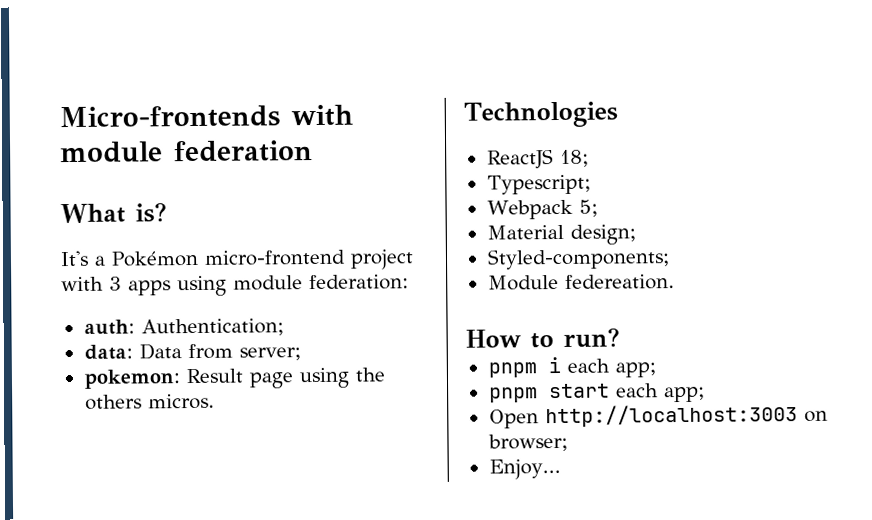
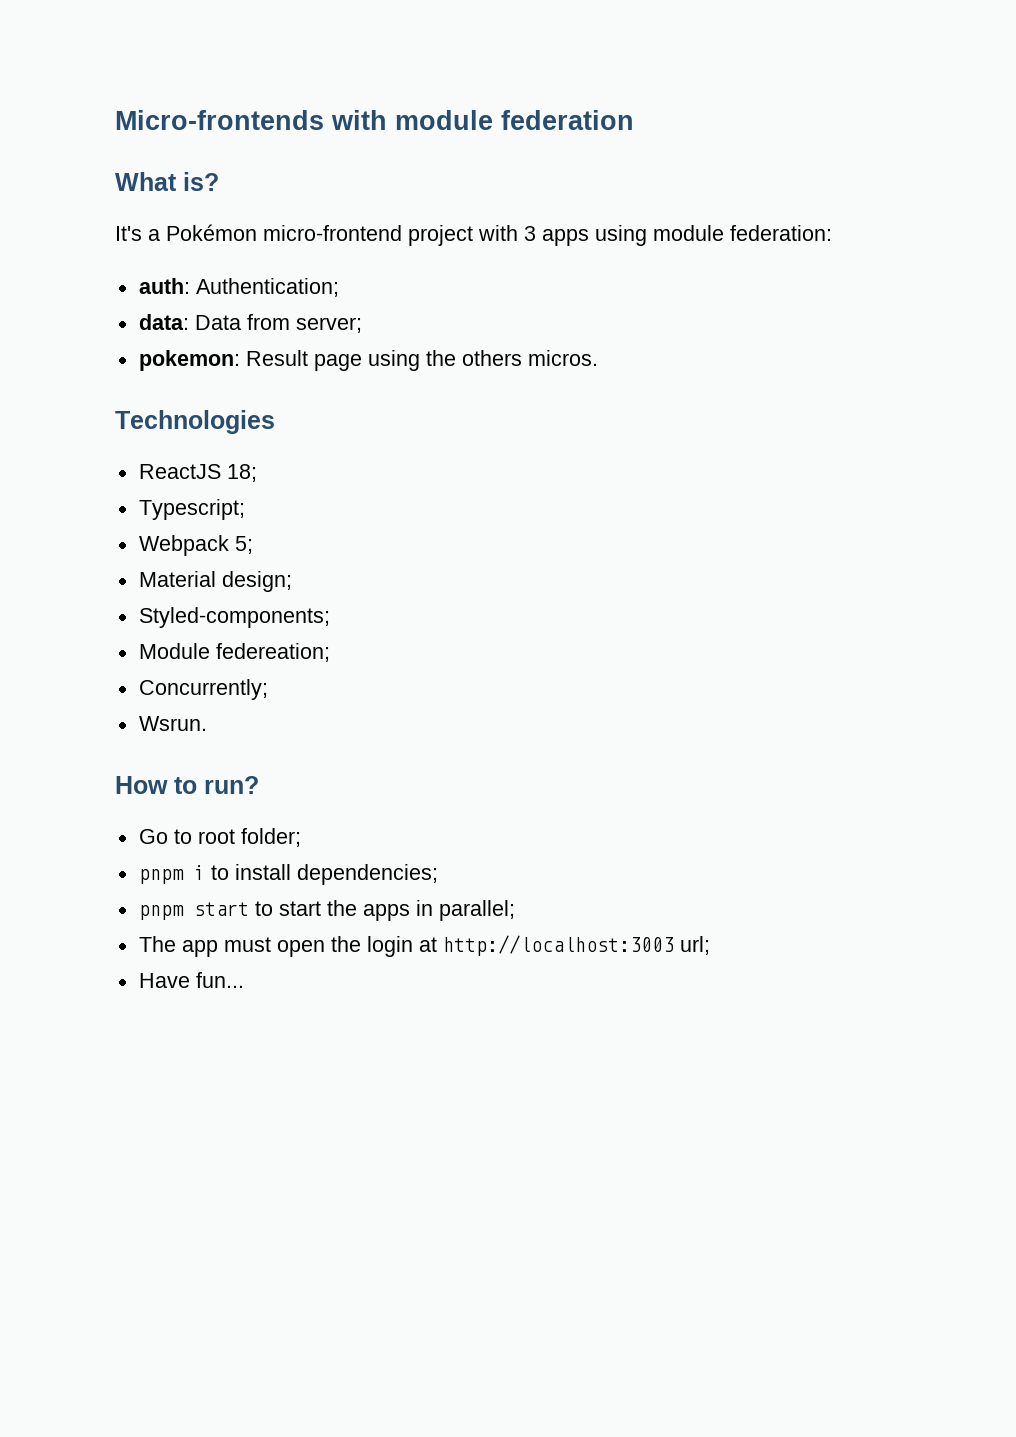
[564,274,675,290] federeation. -> [215,643,330,662] [138,679,268,700] [138,716,207,731] federeation; // Concurrently; // Wsrun.
(620, 337) none -> [138,828,301,847] // Go to root folder;
[566,358,656,378] each app; -> [210,864,438,885] to install dependencies;
[615,383,705,403] [488,404,828,429] [487,433,568,452] [488,458,561,480] each app; // Open http://localhost:3003 on browser; // Enjoy... -> [254,900,515,921] [138,935,710,957] [138,972,244,988] to start the apps in parallel; // The app must open the login at http://localhost:3003 url; // Have fun...

